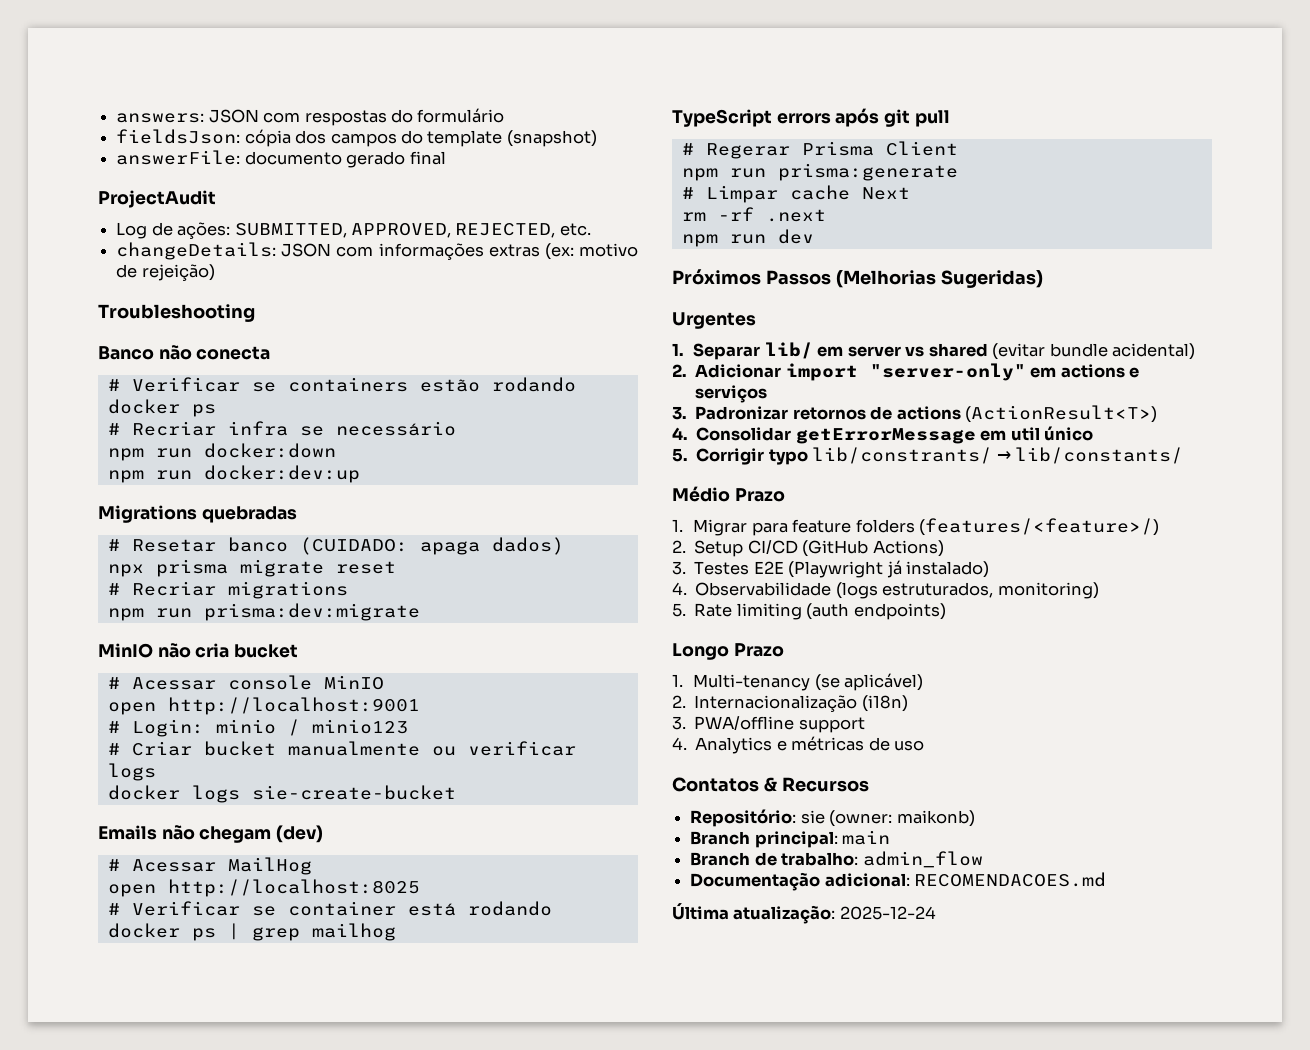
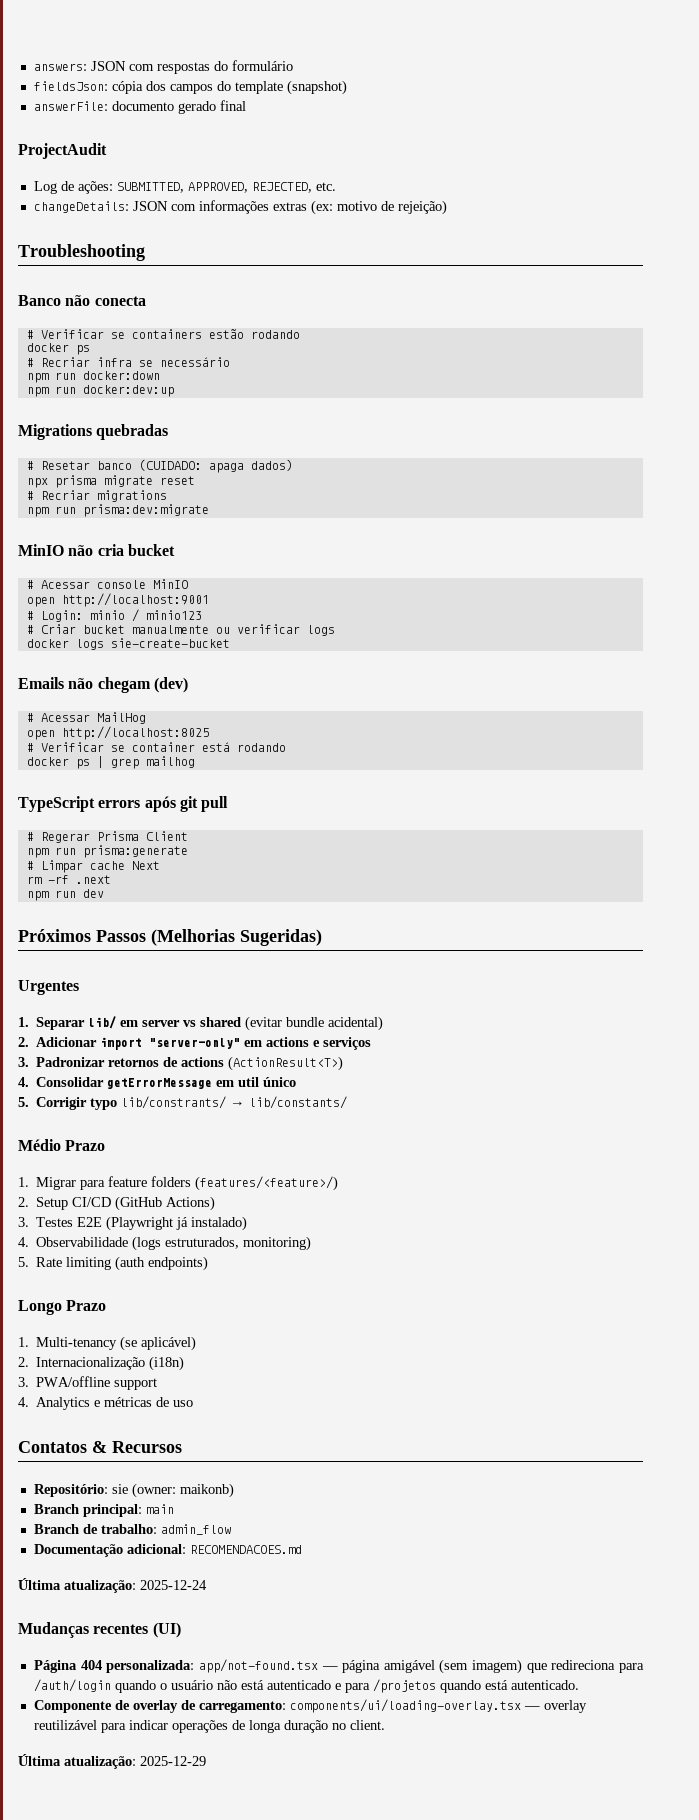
(936, 913) none -> [18,1622,181,1638] [33,1659,644,1674] [33,1679,579,1693] [33,1699,587,1713] [33,1720,385,1733] [18,1754,206,1769] // Mudanças recentes (UI) // Página 404 personalizada: app/not-found.tsx — página amigável (sem imagem) que redireciona para /auth/login quando o usuário não está autenticado e para /projetos quando está autenticado. // Componente de overlay de carregamento: components/ui/loading-overlay.tsx — overlay reutilizável para indicar operações de longa duração no client. // Última atualização: 2025-12-29

